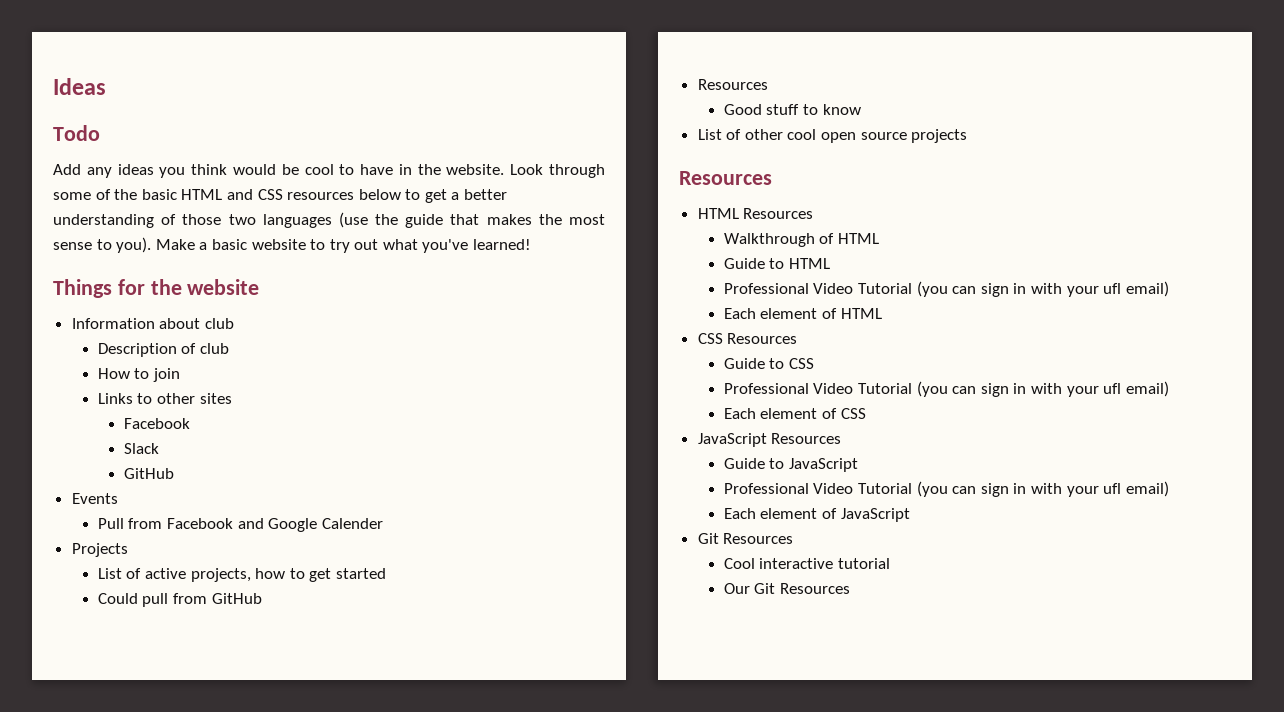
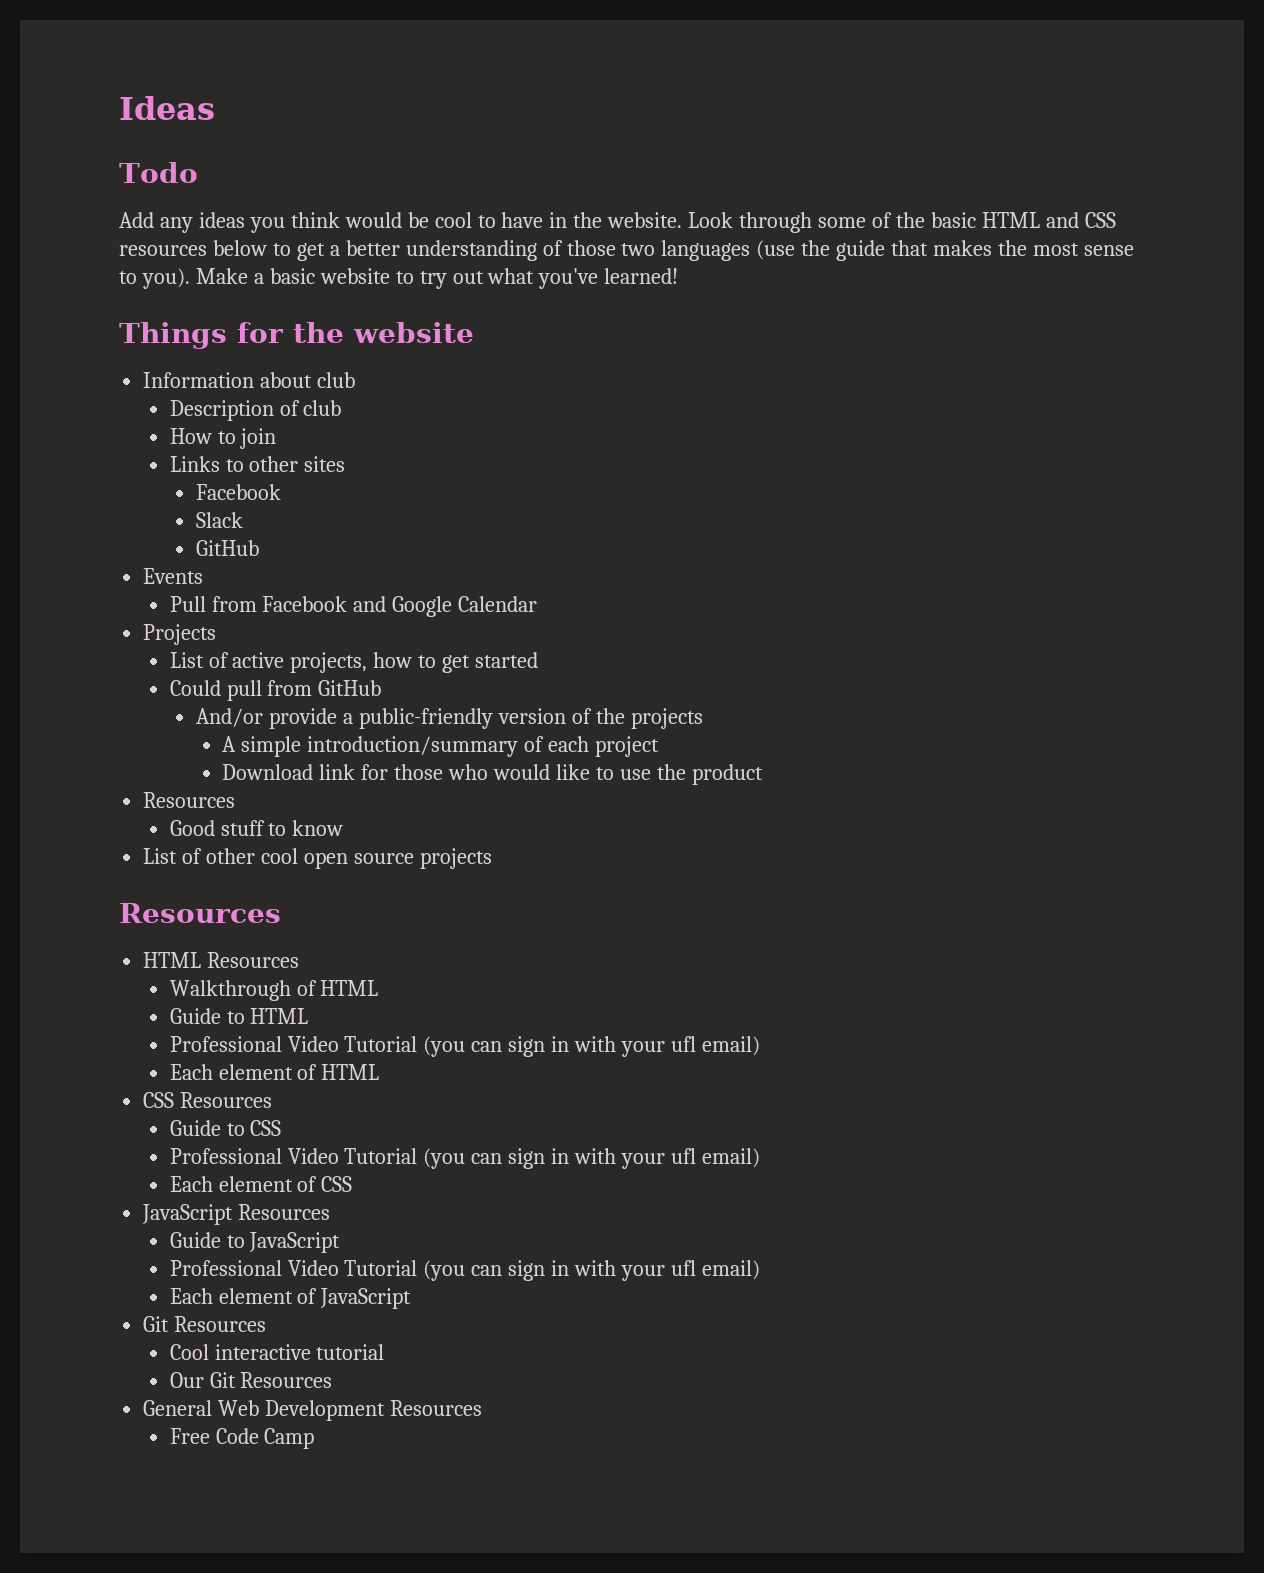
[321,518,383,529] Calender -> [458,596,538,612] Calendar
(262, 598) none -> [195,708,703,729] [222,736,660,757] [222,764,763,785] // And/or provide a public-friendly version of the projects // A simple introduction/summary of each project // Download link for those who would like to use the product
(851, 588) none -> [143,1400,483,1421] [169,1428,315,1449] // General Web Development Resources // Free Code Camp

